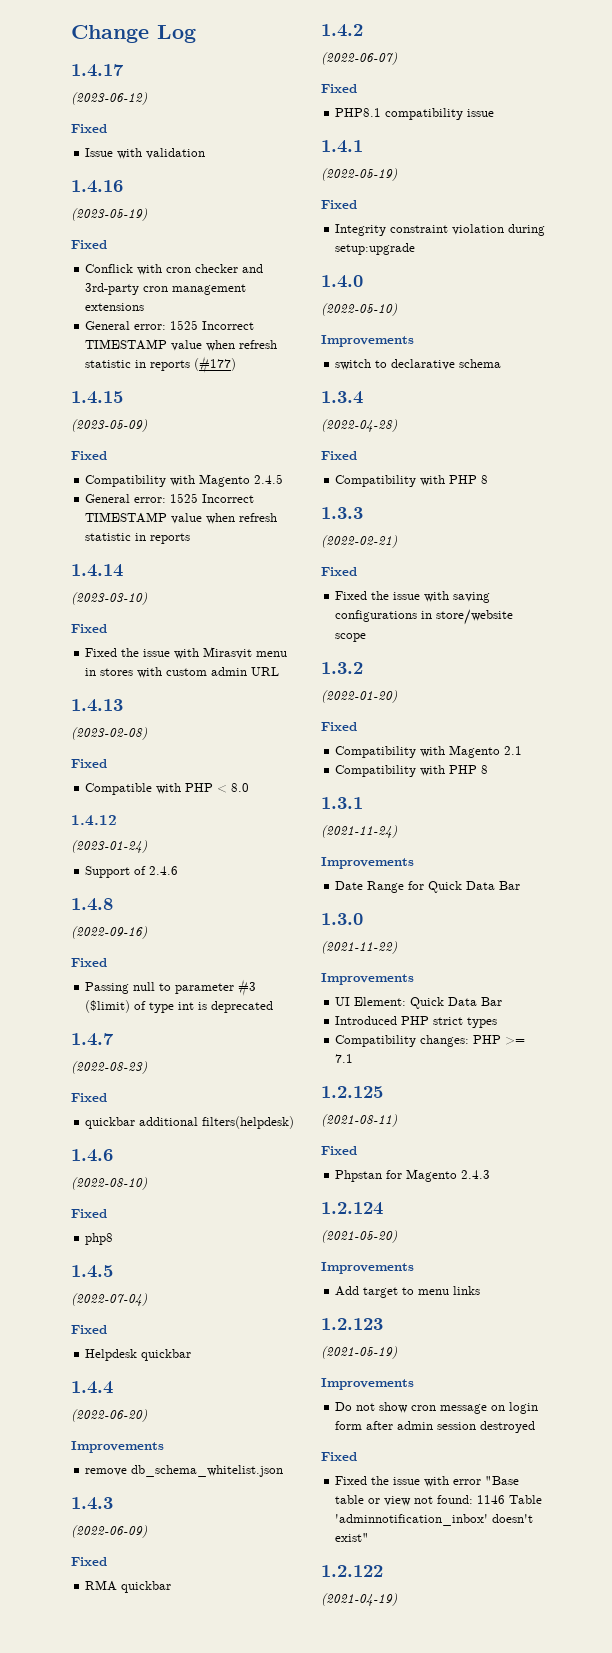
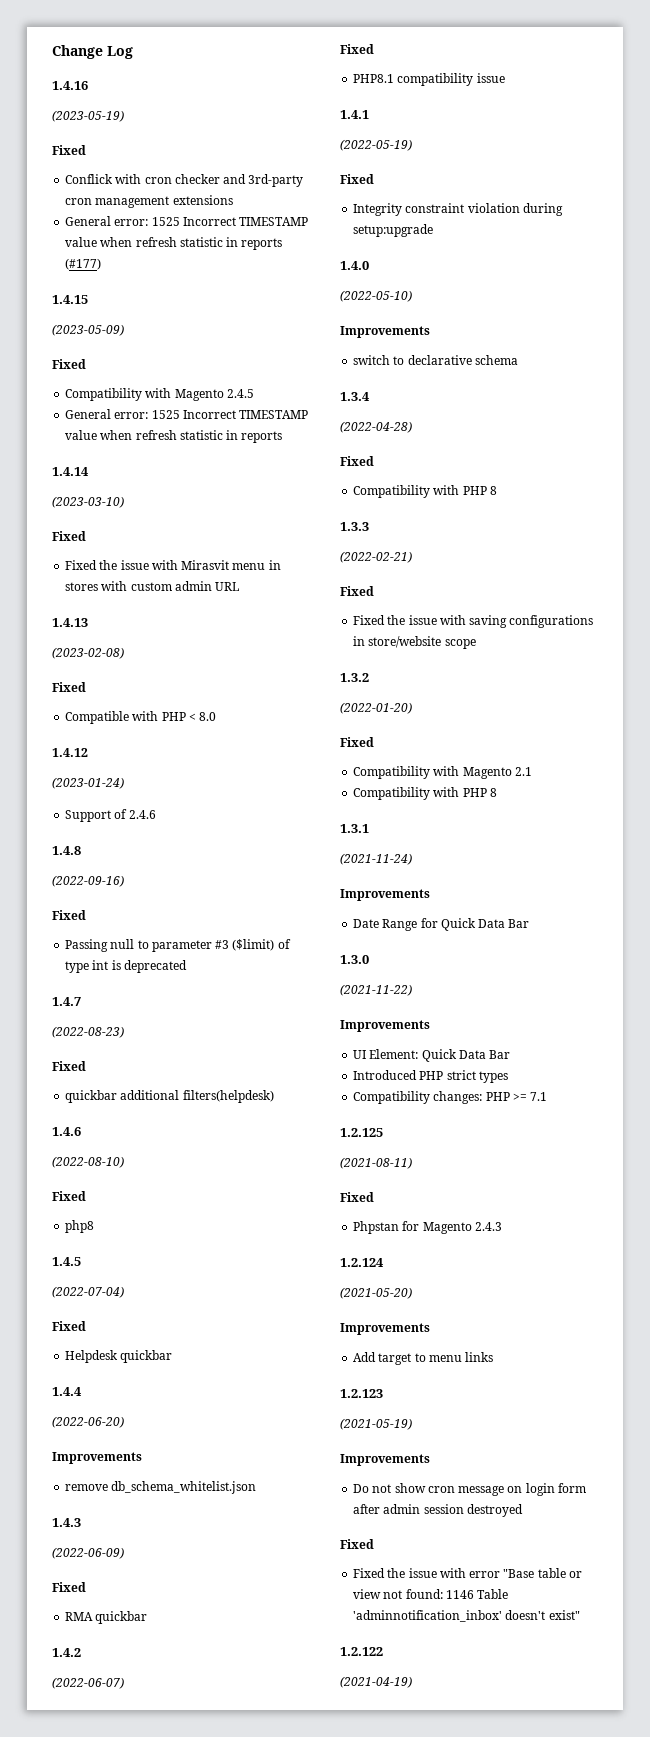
[71,64,124,77] [71,92,147,105] [71,124,107,133] [85,148,206,159] // 1.4.17 // (2023-06-12) // Fixed // Issue with validation -> (133, 52) none

